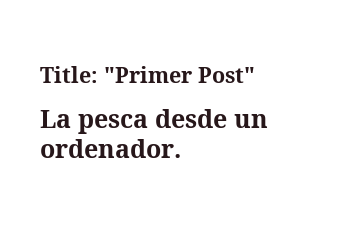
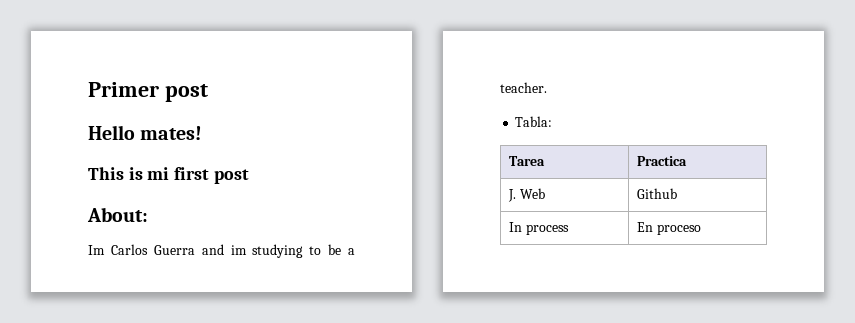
[40,66,255,83] [40,109,268,134] [40,139,181,158] Title: "Primer Post" // La pesca desde un ordenador. -> [88,82,208,102] [88,125,203,140] [88,167,249,184] [87,207,148,222] [88,244,355,258] [500,82,547,93] [515,116,553,127] [509,156,546,166] [637,156,688,166] [508,188,545,202] [637,188,678,199] [509,222,569,235] [637,222,701,235] Primer post // Hello mates! // This is mi first post // About: // Im Carlos Guerra and im studying to be a teacher. // Tabla: // Tarea | Practica // J. Web | Github // In process | En proceso

